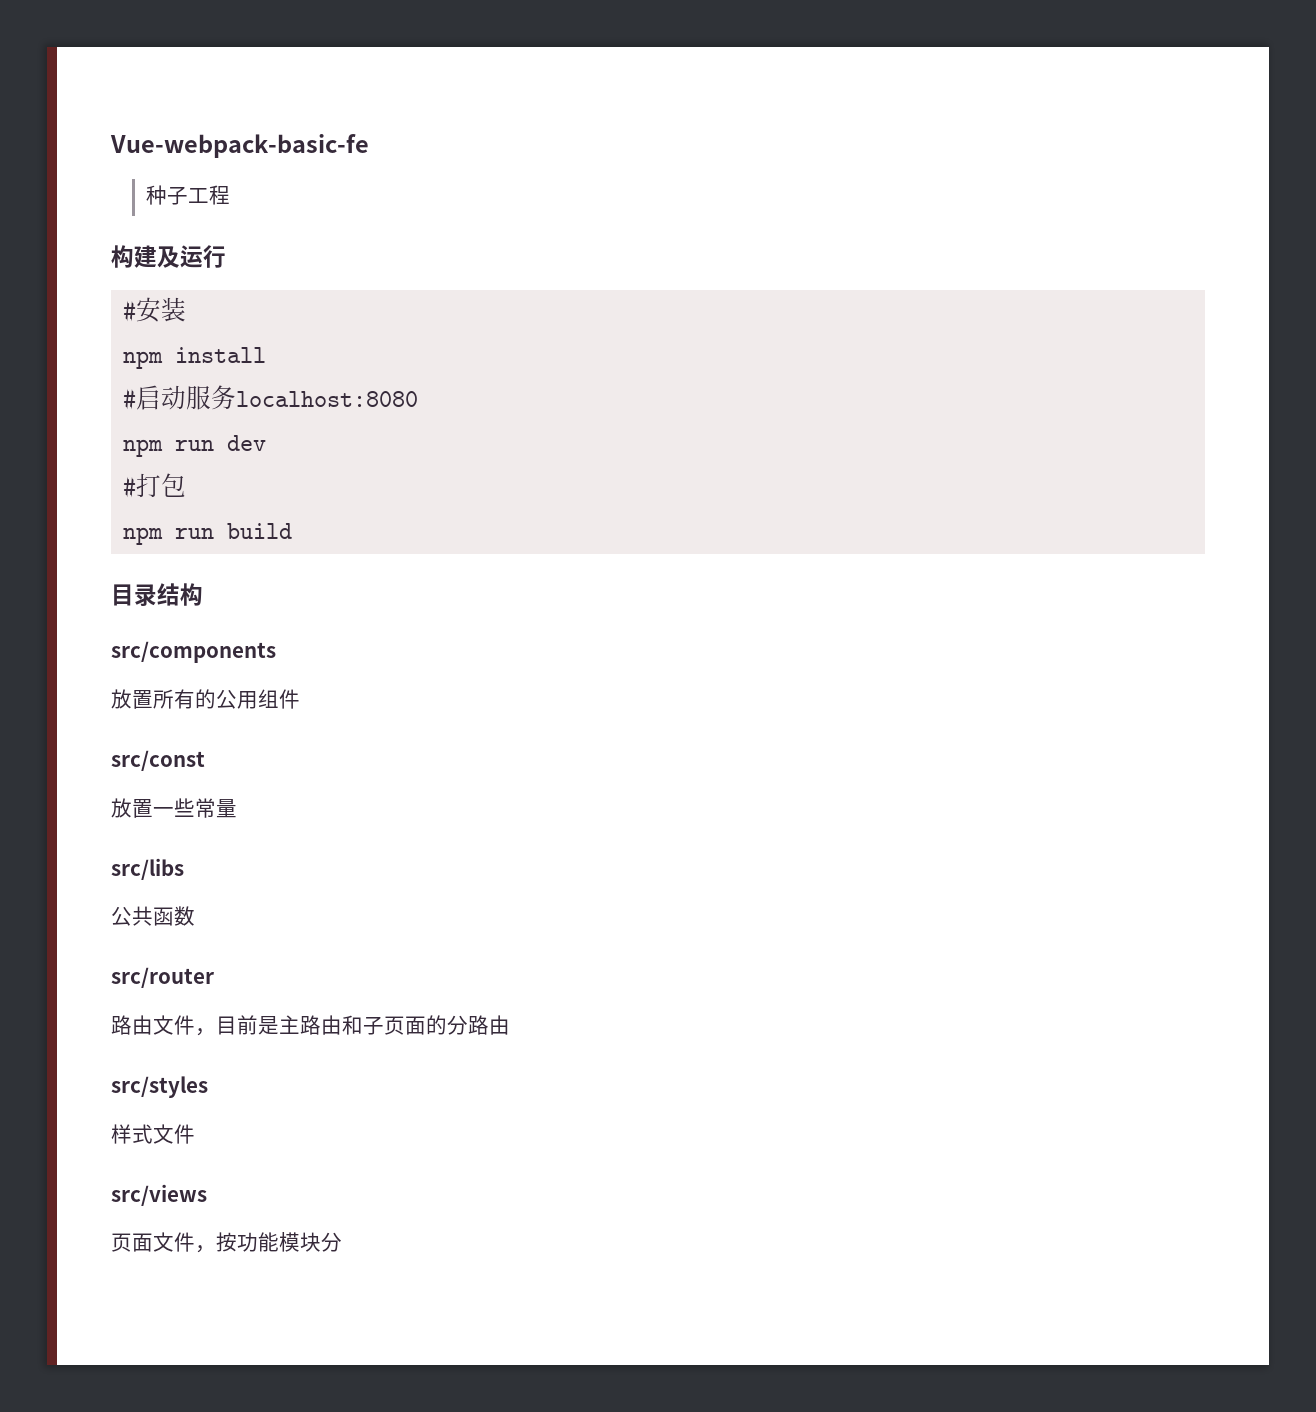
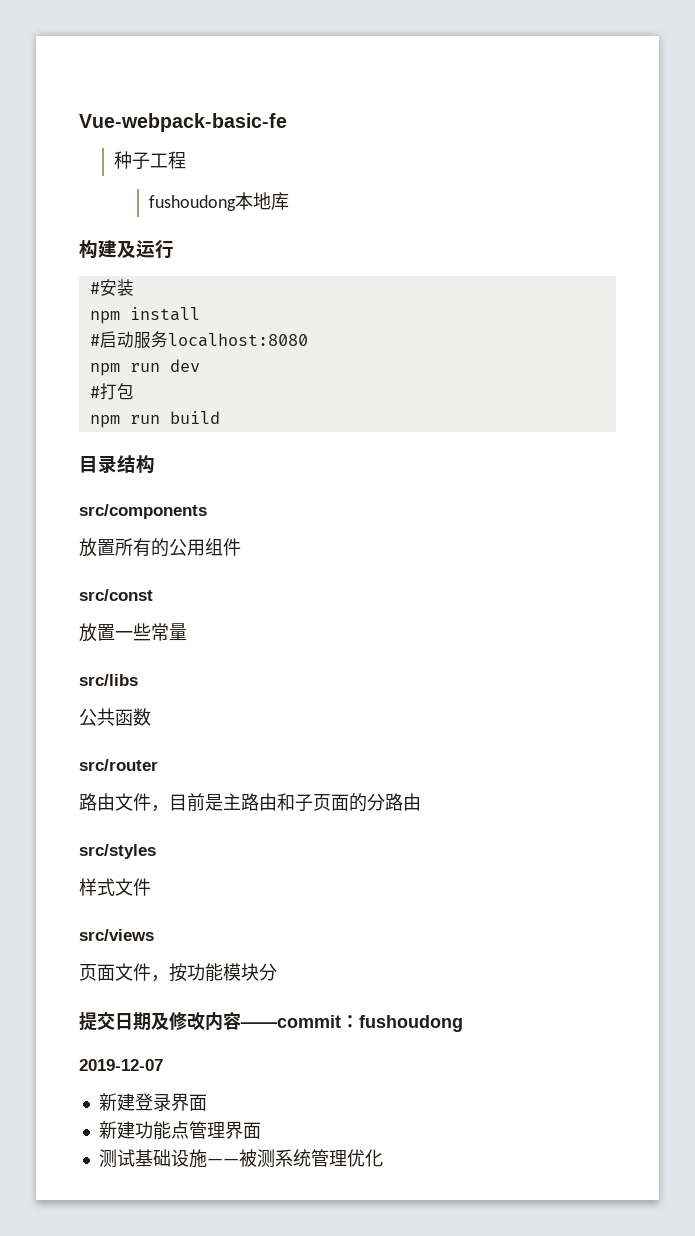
(231, 195) none -> [149,192,290,211] // fushoudong本地库
(342, 1242) none -> [79,1011,463,1032] [79,1059,163,1071] [98,1093,207,1111] [98,1121,261,1140] [98,1149,383,1168] // 提交日期及修改内容——commit：fushoudong // 2019-12-07 // 新建登录界面 // 新建功能点管理界面 // 测试基础设施——被测系统管理优化

